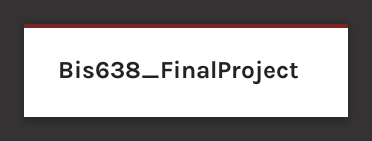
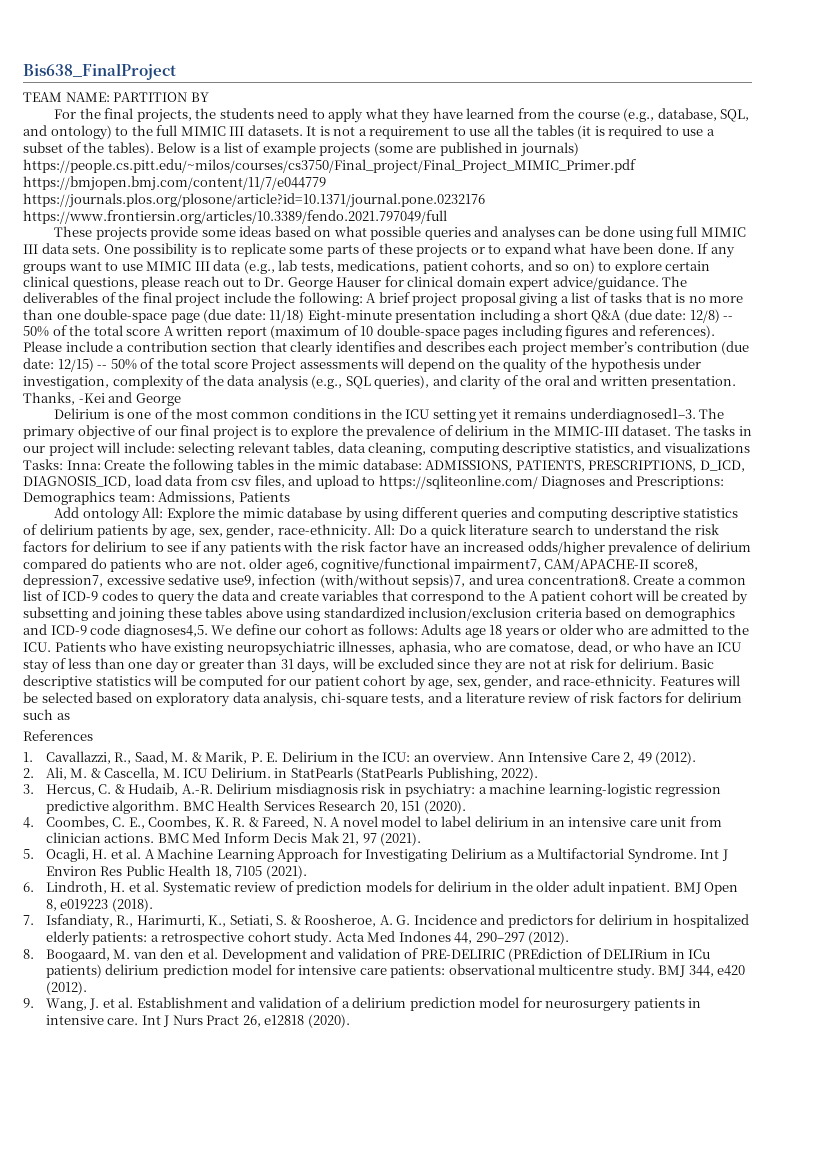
(299, 72) none -> [23,92,209,102] [54,108,750,123] [23,125,715,140] [23,142,579,157] [23,159,636,174] [23,176,326,191] [23,193,485,208] [23,210,447,224] [54,226,746,241] [23,243,735,258] [23,260,711,274] [23,276,688,290] [23,292,744,307] [23,309,734,323] [23,325,716,339] [23,341,750,356] [23,358,702,373] [23,375,737,390] [23,392,181,406] [54,408,725,423] [23,425,752,440] [23,442,750,457] [23,459,745,473] [23,475,725,489] [23,491,290,505] [54,507,739,522] [23,524,719,539] [23,541,752,556] [23,558,698,572] [23,574,747,588] [23,590,748,605] [23,607,736,622] [23,624,750,639] [23,641,742,656] [23,658,715,673] [23,675,741,690] [23,692,742,707] [23,709,70,720] [23,730,93,741] [23,751,697,765] [23,767,539,781] [23,783,722,798] [45,800,466,814] [23,816,722,829] [45,832,422,846] [23,848,728,863] [45,865,307,879] [23,881,739,896] [45,898,153,912] [23,914,749,929] [45,931,570,946] [23,948,711,962] [45,964,746,979] [45,981,87,995] [23,997,702,1012] [45,1014,350,1028] // TEAM NAME: PARTITION BY // For the final projects, the students need to apply what they have learned from the course (e.g., database, SQL, and ontology) to the full MIMIC III datasets. It is not a requirement to use all the tables (it is required to use a subset of the tables). Below is a list of example projects (some are published in journals) https://people.cs.pitt.edu/~milos/courses/cs3750/Final_project/Final_Project_MIMIC_Primer.pdf https://bmjopen.bmj.com/content/11/7/e044779 https://journals.plos.org/plosone/article?id=10.1371/journal.pone.0232176 https://www.frontiersin.org/articles/10.3389/fendo.2021.797049/full // These projects provide some ideas based on what possible queries and analyses can be done using full MIMIC III data sets. One possibility is to replicate some parts of these projects or to expand what have been done. If any groups want to use MIMIC III data (e.g., lab tests, medications, patient cohorts, and so on) to explore certain clinical questions, please reach out to Dr. George Hauser for clinical domain expert advice/guidance. The deliverables of the final project include the following: A brief project proposal giving a list of tasks that is no more than one double-space page (due date: 11/18) Eight-minute presentation including a short Q&A (due date: 12/8) -- 50% of the total score A written report (maximum of 10 double-space pages including figures and references). Please include a contribution section that clearly identifies and describes each project member’s contribution (due date: 12/15) -- 50% of the total score Project assessments will depend on the quality of the hypothesis under investigation, complexity of the data analysis (e.g., SQL queries), and clarity of the oral and written presentation. Thanks, -Kei and George // Delirium is one of the most common conditions in the ICU setting yet it remains underdiagnosed1–3. The primary objective of our final project is to explore the prevalence of delirium in the MIMIC-III dataset. The tasks in our project will include: selecting relevant tables, data cleaning, computing descriptive statistics, and visualizations Tasks: Inna: Create the following tables in the mimic database: ADMISSIONS, PATIENTS, PRESCRIPTIONS, D_ICD, DIAGNOSIS_ICD, load data from csv files, and upload to https://sqliteonline.com/ Diagnoses and Prescriptions: Demographics team: Admissions, Patients // Add ontology All: Explore the mimic database by using different queries and computing descriptive statistics of delirium patients by age, sex, gender, race-ethnicity. All: Do a quick literature search to understand the risk factors for delirium to see if any patients with the risk factor have an increased odds/higher prevalence of delirium compared do patients who are not. older age6, cognitive/functional impairment7, CAM/APACHE-II score8, depression7, excessive sedative use9, infection (with/without sepsis)7, and urea concentration8. Create a common list of ICD-9 codes to query the data and create variables that correspond to the A patient cohort will be created by subsetting and joining these tables above using standardized inclusion/exclusion criteria based on demographics and ICD-9 code diagnoses4,5. We define our cohort as follows: Adults age 18 years or older who are admitted to the ICU. Patients who have existing neuropsychiatric illnesses, aphasia, who are comatose, dead, or who have an ICU stay of less than one day or greater than 31 days, will be excluded since they are not at risk for delirium. Basic descriptive statistics will be computed for our patient cohort by age, sex, gender, and race-ethnicity. Features will be selected based on exploratory data analysis, chi-square tests, and a literature review of risk factors for delirium such as // References // 1. Cavallazzi, R., Saad, M. & Marik, P. E. Delirium in the ICU: an overview. Ann Intensive Care 2, 49 (2012). // 2. Ali, M. & Cascella, M. ICU Delirium. in StatPearls (StatPearls Publishing, 2022). // 3. Hercus, C. & Hudaib, A.-R. Delirium misdiagnosis risk in psychiatry: a machine learning-logistic regression predictive algorithm. BMC Health Services Research 20, 151 (2020). // 4. Coombes, C. E., Coombes, K. R. & Fareed, N. A novel model to label delirium in an intensive care unit from clinician actions. BMC Med Inform Decis Mak 21, 97 (2021). // 5. Ocagli, H. et al. A Machine Learning Approach for Investigating Delirium as a Multifactorial Syndrome. Int J Environ Res Public Health 18, 7105 (2021). // 6. Lindroth, H. et al. Systematic review of prediction models for delirium in the older adult inpatient. BMJ Open 8, e019223 (2018). // 7. Isfandiaty, R., Harimurti, K., Setiati, S. & Roosheroe, A. G. Incidence and predictors for delirium in hospitalized elderly patients: a retrospective cohort study. Acta Med Indones 44, 290–297 (2012). // 8. Boogaard, M. van den et al. Development and validation of PRE-DELIRIC (PREdiction of DELIRium in ICu patients) delirium prediction model for intensive care patients: observational multicentre study. BMJ 344, e420 (2012). // 9. Wang, J. et al. Establishment and validation of a delirium prediction model for neurosurgery patients in intensive care. Int J Nurs Pract 26, e12818 (2020).

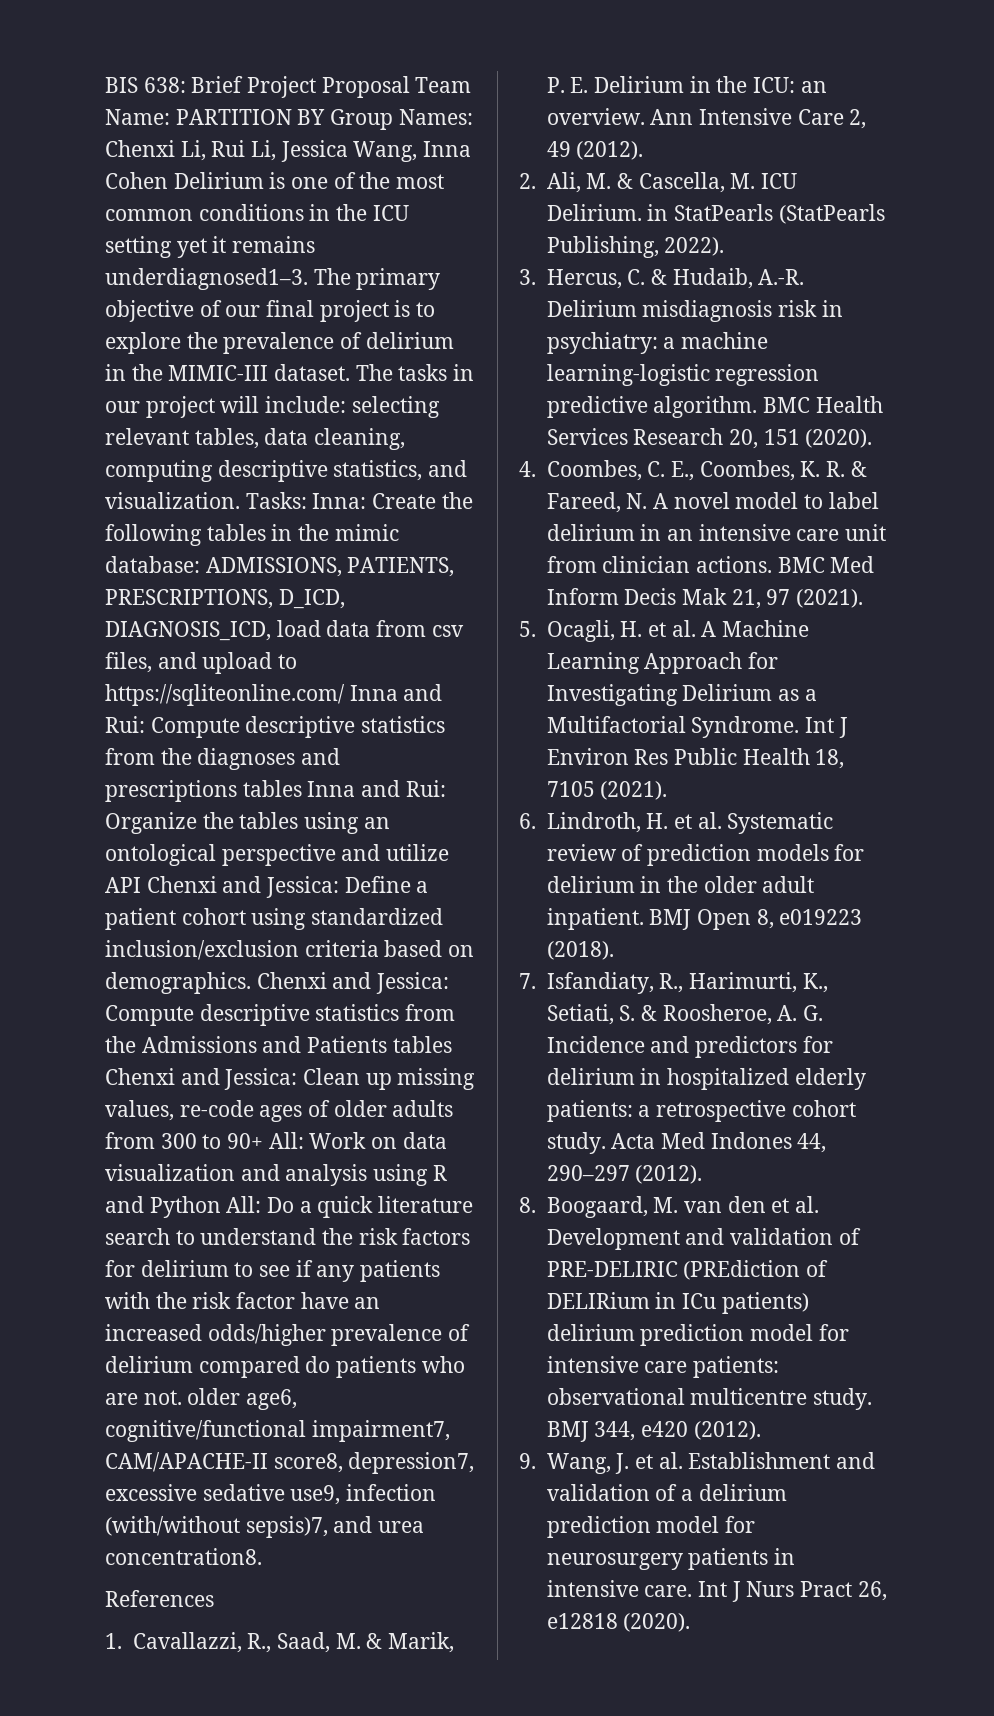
[23,63,176,80] [23,92,209,102] [54,108,750,123] [23,125,715,140] [23,142,579,157] [23,159,636,174] [23,176,326,191] [23,193,485,208] [23,210,447,224] [54,226,746,241] [23,243,735,258] [23,260,711,274] [23,276,688,290] [23,292,744,307] [23,309,734,323] [23,325,716,339] [23,341,750,356] [23,358,702,373] [23,375,737,390] [23,392,181,406] Bis638_FinalProject // TEAM NAME: PARTITION BY // For the final projects, the students need to apply what they have learned from the course (e.g., database, SQL, and ontology) to the full MIMIC III datasets. It is not a requirement to use all the tables (it is required to use a subset of the tables). Below is a list of example projects (some are published in journals) https://people.cs.pitt.edu/~milos/courses/cs3750/Final_project/Final_Project_MIMIC_Primer.pdf https://bmjopen.bmj.com/content/11/7/e044779 https://journals.plos.org/plosone/article?id=10.1371/journal.pone.0232176 https://www.frontiersin.org/articles/10.3389/fendo.2021.797049/full // These projects provide some ideas based on what possible queries and analyses can be done using full MIMIC III data sets. One possibility is to replicate some parts of these projects or to expand what have been done. If any groups want to use MIMIC III data (e.g., lab tests, medications, patient cohorts, and so on) to explore certain clinical questions, please reach out to Dr. George Hauser for clinical domain expert advice/guidance. The deliverables of the final project include the following: A brief project proposal giving a list of tasks that is no more than one double-space page (due date: 11/18) Eight-minute presentation including a short Q&A (due date: 12/8) -- 50% of the total score A written report (maximum of 10 double-space pages including figures and references). Please include a contribution section that clearly identifies and describes each project member’s contribution (due date: 12/15) -- 50% of the total score Project assessments will depend on the quality of the hypothesis under investigation, complexity of the data analysis (e.g., SQL queries), and clarity of the oral and written presentation. Thanks, -Kei and George // -> [105,76,472,98] [105,109,473,130] [105,140,472,162] [105,172,168,189] BIS 638: Brief Project Proposal Team Name: PARTITION BY Group Names: Chenxi Li, Rui Li, Jessica Wang, Inna Cohen
[663,442,750,453] visualizations -> [105,492,240,509] visualization.
[541,475,725,489] [23,491,290,505] [54,507,739,522] [23,524,371,539] Diagnoses and Prescriptions: Demographics team: Admissions, Patients // Add ontology All: Explore the mimic database by using different queries and computing descriptive statistics of delirium patients by age, sex, gender, race-ethnicity. -> [349,684,443,701] [105,716,446,738] [105,748,341,770] [105,780,446,802] [105,812,390,834] [105,844,450,866] [105,876,429,898] [105,908,444,930] [105,940,475,960] [105,972,450,994] [105,1004,456,1026] [105,1036,452,1053] [105,1068,476,1090] [105,1100,454,1122] [105,1132,447,1149] [105,1164,447,1186] [105,1196,221,1218] Inna and Rui: Compute descriptive statistics from the diagnoses and prescriptions tables Inna and Rui: Organize the tables using an ontological perspective and utilize API Chenxi and Jessica: Define a patient cohort using standardized inclusion/exclusion criteria based on demographics. Chenxi and Jessica: Compute descriptive statistics from the Admissions and Patients tables Chenxi and Jessica: Clean up missing values, re-code ages of older adults from 300 to 90+ All: Work on data visualization and analysis using R and Python
[633,575,747,585] [23,590,748,605] [23,607,736,622] [23,624,750,639] [23,641,742,656] [23,658,715,673] [23,675,741,690] [23,692,742,707] [23,709,70,720] Create a common list of ICD-9 codes to query the data and create variables that correspond to the A patient cohort will be created by subsetting and joining these tables above using standardized inclusion/exclusion criteria based on demographics and ICD-9 code diagnoses4,5. We define our cohort as follows: Adults age 18 years or older who are admitted to the ICU. Patients who have existing neuropsychiatric illnesses, aphasia, who are comatose, dead, or who have an ICU stay of less than one day or greater than 31 days, will be excluded since they are not at risk for delirium. Basic descriptive statistics will be computed for our patient cohort by age, sex, gender, and race-ethnicity. Features will be selected based on exploratory data analysis, chi-square tests, and a literature review of risk factors for delirium such as -> (262, 1556) none

